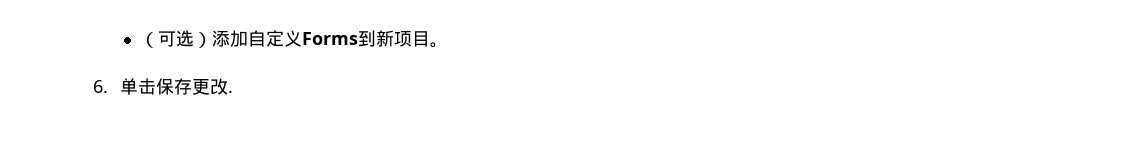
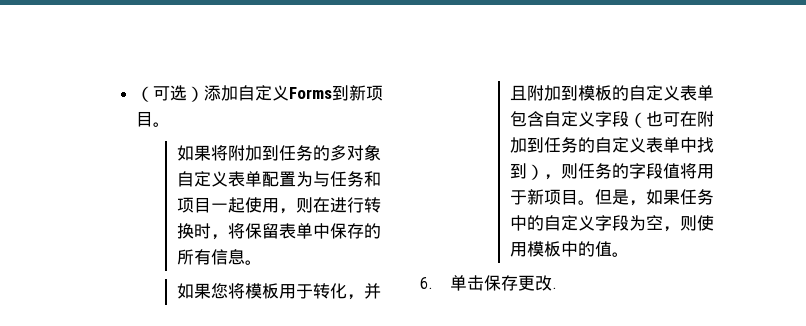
(448, 45) none -> [176,144,381,161] [176,171,381,187] [176,197,381,214] [176,223,381,240] [176,249,262,265] [176,283,381,300] [509,85,714,101] [509,111,714,128] [509,137,714,153] [509,163,714,180] [509,189,714,206] [509,215,714,232] [509,241,629,257] // 如果将附加到任务的多对象自定义表单配置为与任务和项目一起使用，则在进行转换时，将保留表单中保存的所有信息。 // 如果您将模板用于转化，并且附加到模板的自定义表单包含自定义字段（也可在附加到任务的自定义表单中找到），则任务的字段值将用于新项目。但是，如果任务中的自定义字段为空，则使用模板中的值。

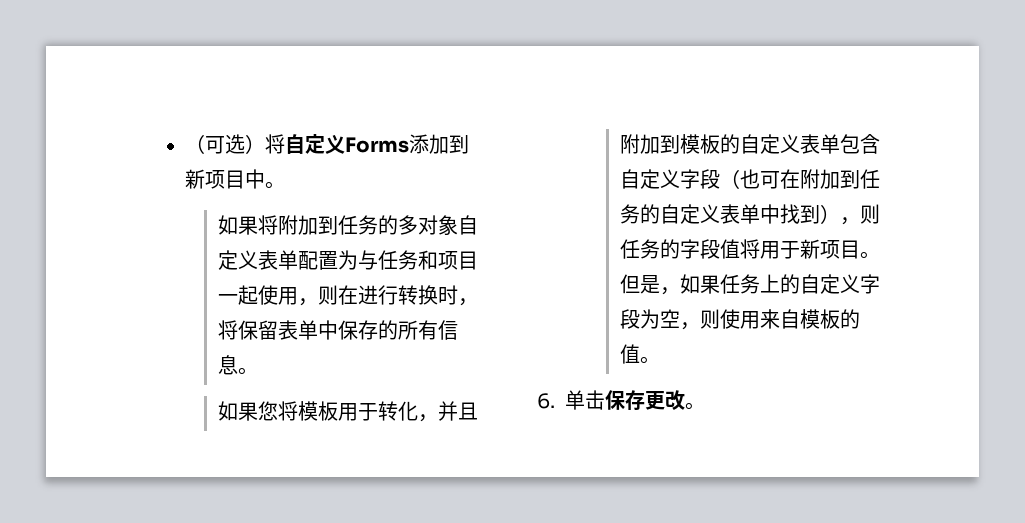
[204,85,239,101] 添加 -> [264,134,285,154] 将
(333, 93) none -> [408,134,449,154] 添加
(154, 119) none -> [244,169,265,189] 中
[509,215,527,231] 中 -> [759,274,780,293] 上
[526,241,578,257] 模板中 -> [759,309,840,329] 来自模板
[552,287,558,289] . -> [685,402,705,410] 。

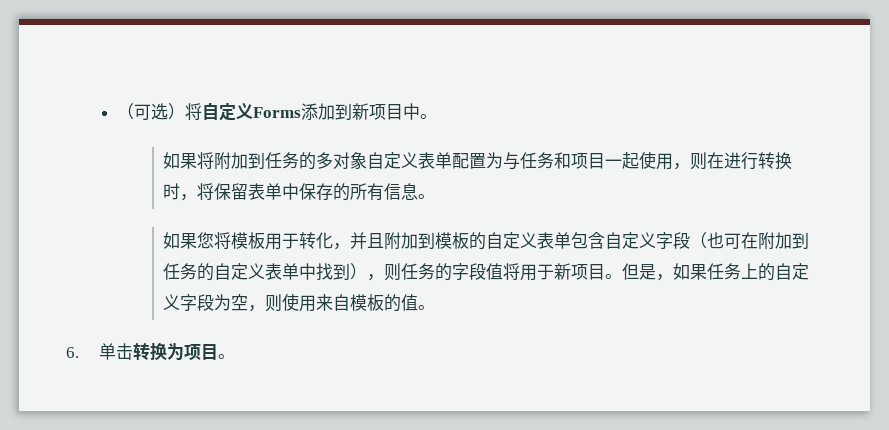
[605,390,685,410] 保存更改 -> [132,343,218,361] 转换为项目

